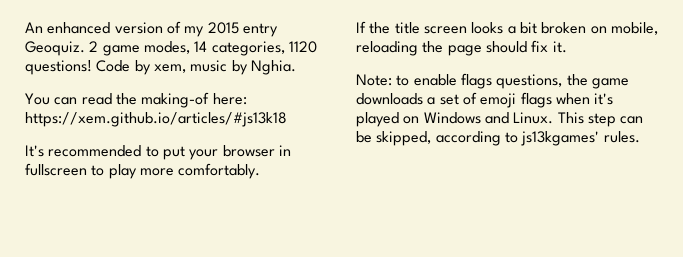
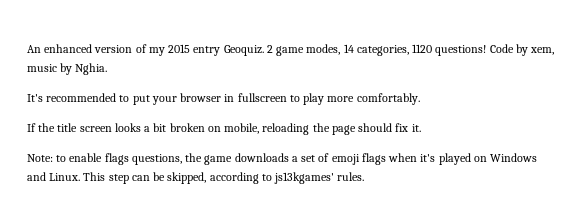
[25,92,247,108] [25,112,287,127] // You can read the making-of here: https://xem.github.io/articles/#js13k18 -> (108, 69) none

